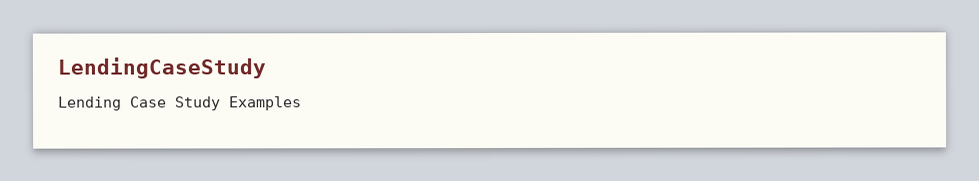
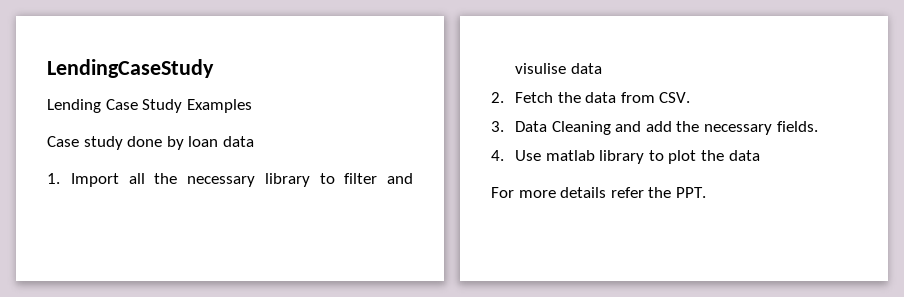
(302, 103) none -> [47,136,254,150] [47,173,413,187] [514,63,602,74] [491,92,691,103] [491,121,818,135] [491,150,760,164] [491,187,706,198] // Case study done by loan data // 1. Import all the necessary library to filter and visulise data // 2. Fetch the data from CSV. // 3. Data Cleaning and add the necessary fields. // 4. Use matlab library to plot the data // For more details refer the PPT.

